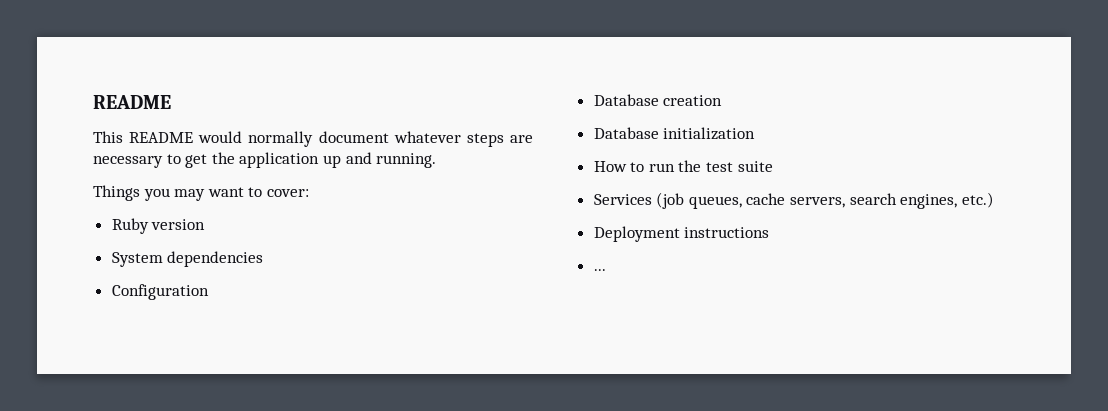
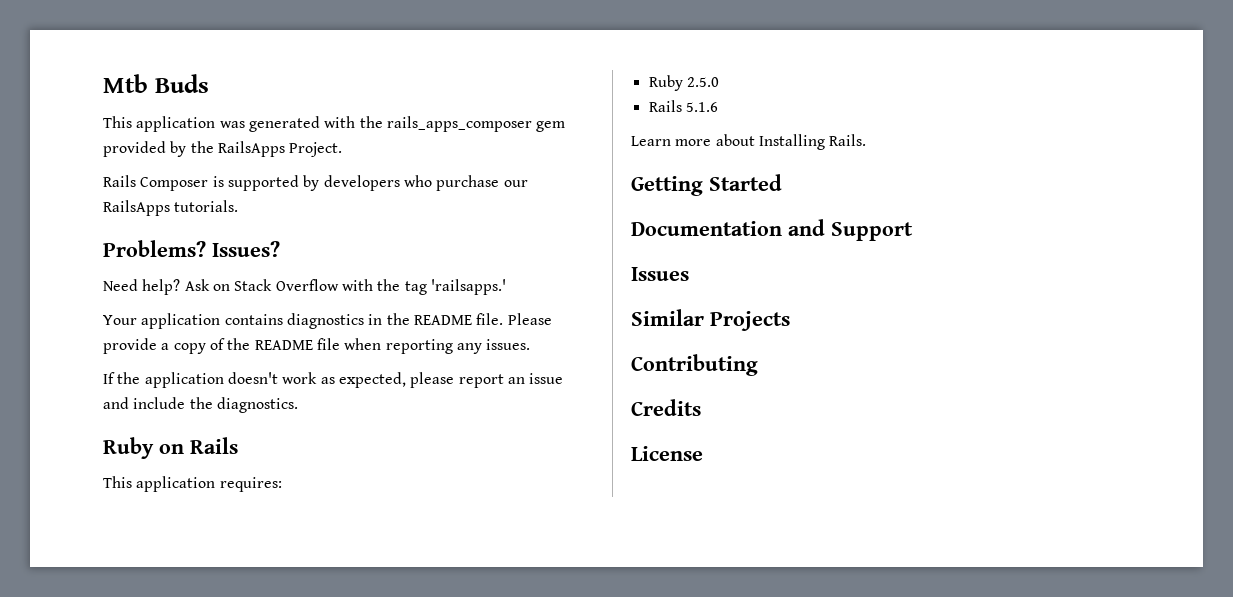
[93,95,171,109] [93,131,533,147] [93,152,437,168] [93,185,309,201] [111,218,206,234] [111,251,264,267] [111,284,209,300] [593,94,723,106] [593,127,756,140] [593,160,773,172] [593,192,994,209] [593,226,770,242] [593,269,606,271] README // This README would normally document whatever steps are necessary to get the application up and running. // Things you may want to cover: // Ruby version // System dependencies // Configuration // Database creation // Database initialization // How to run the test suite // Services (job queues, cache servers, search engines, etc.) // Deployment instructions // ... -> [103,74,209,93] [103,116,566,132] [103,141,343,157] [103,175,528,191] [103,200,239,216] [103,240,280,257] [103,279,506,295] [103,313,552,329] [103,338,531,354] [103,372,564,388] [103,397,298,413] [103,437,238,459] [103,476,282,492] [648,75,719,91] [648,100,718,112] [631,134,867,150] [631,174,782,196] [631,219,913,241] [631,267,689,281] [631,309,790,331] [631,354,758,376] [631,399,701,416] [631,446,703,461] Mtb Buds // This application was generated with the rails_apps_composer gem provided by the RailsApps Project. // Rails Composer is supported by developers who purchase our RailsApps tutorials. // Problems? Issues? // Need help? Ask on Stack Overflow with the tag 'railsapps.' // Your application contains diagnostics in the README file. Please provide a copy of the README file when reporting any issues. // If the application doesn't work as expected, please report an issue and include the diagnostics. // Ruby on Rails // This application requires: // Ruby 2.5.0 // Rails 5.1.6 // Learn more about Installing Rails. // Getting Started // Documentation and Support // Issues // Similar Projects // Contributing // Credits // License

